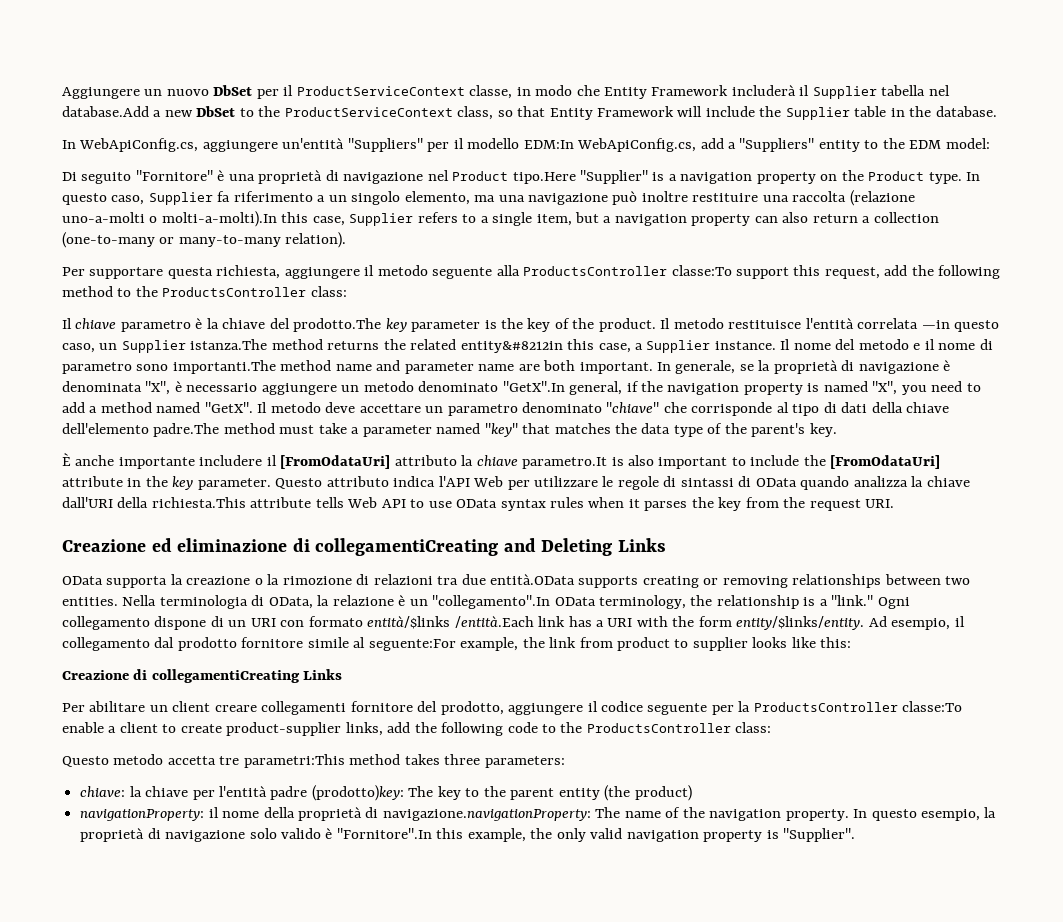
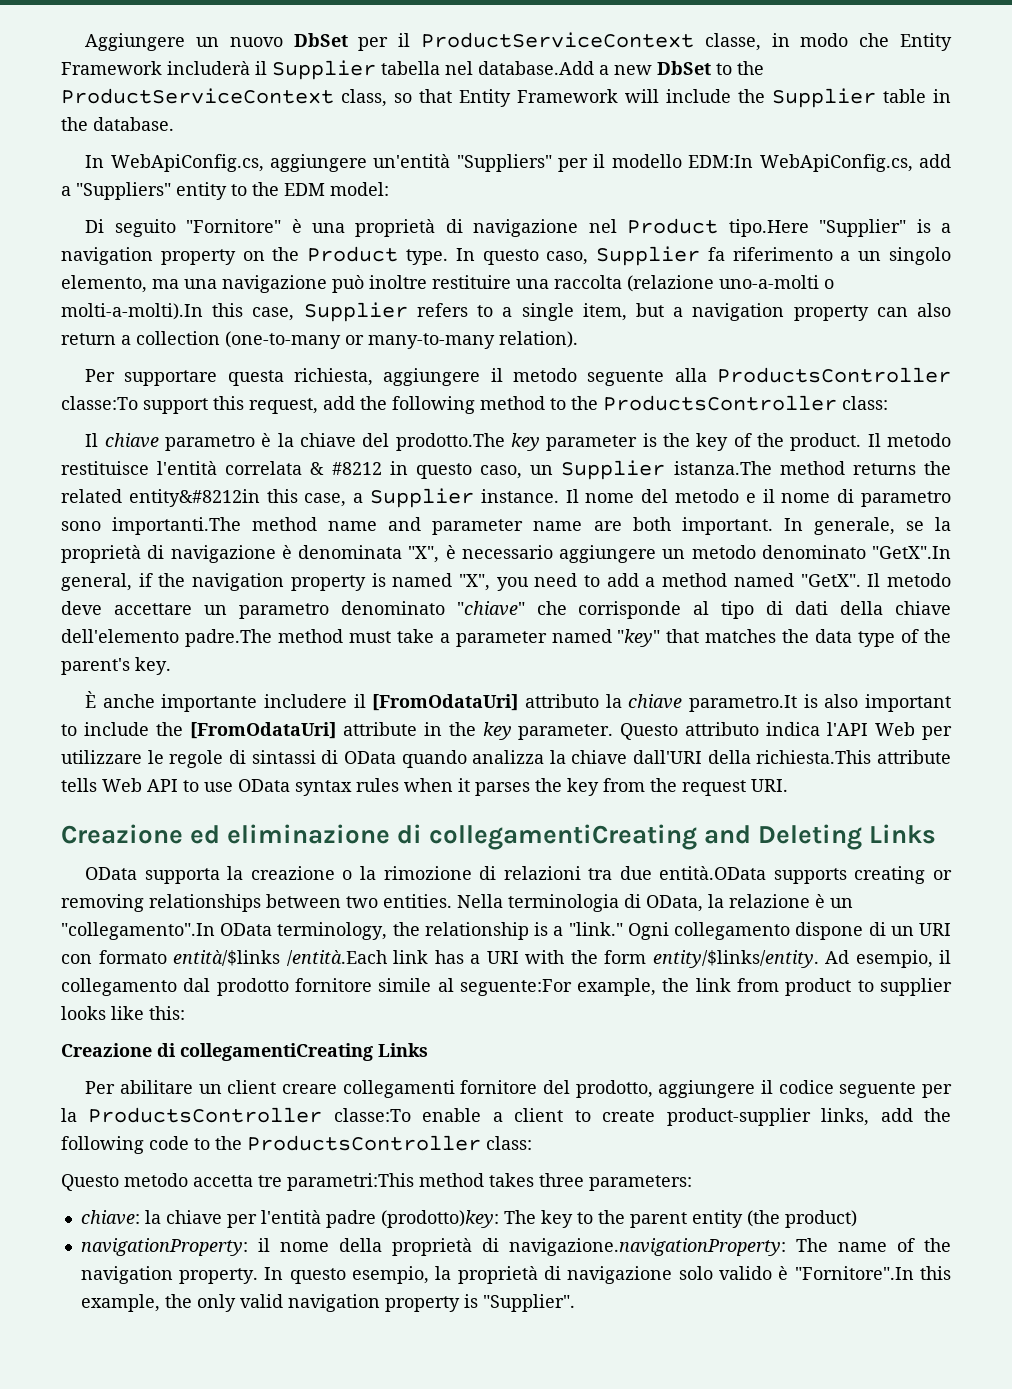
[921,320,950,329] —in -> [310,461,408,475] & #8212 in

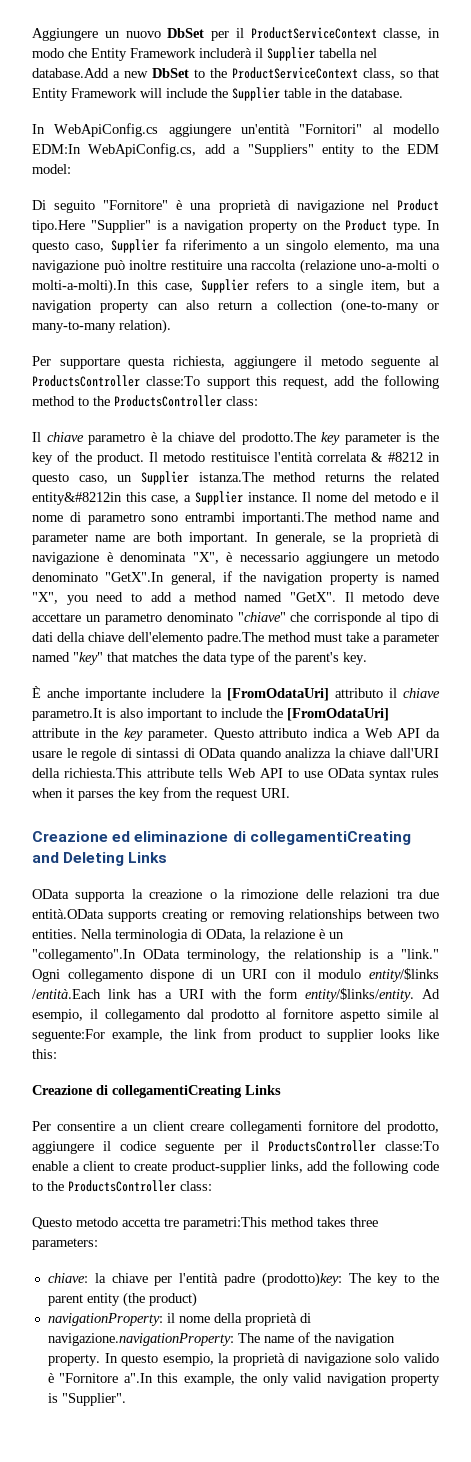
[110,154,264,172] WebApiConfig.cs, -> [54,123,159,137] WebApiConfig.cs
[456,154,606,172] "Suppliers" per il -> [299,124,383,134] "Fornitori" al
[674,368,707,382] alla -> [429,356,439,366] al
(101, 526) none -> [185,512,235,522] entrambi
[353,694,366,708] il -> [210,688,222,698] la
[605,694,622,708] la -> [388,688,397,698] il
[827,722,953,740] [61,750,142,764] l'API Web per utilizzare -> [352,728,441,738] [32,751,62,758] a Web API da usare
[479,866,497,880] di -> [305,889,333,899] delle
[98,950,280,966] formato entità/$links -> [302,968,439,982] il modulo entity/$links
[294,978,372,992] fornitore -> [266,1008,380,1022] al fornitore aspetto
[119,1080,193,1094] abilitare -> [57,1121,128,1131] consentire a
[61,1108,77,1122] la -> [250,1141,259,1151] il
[794,1266,914,1280] "Fornitore".In -> [59,1373,153,1383] "Fornitore a".In

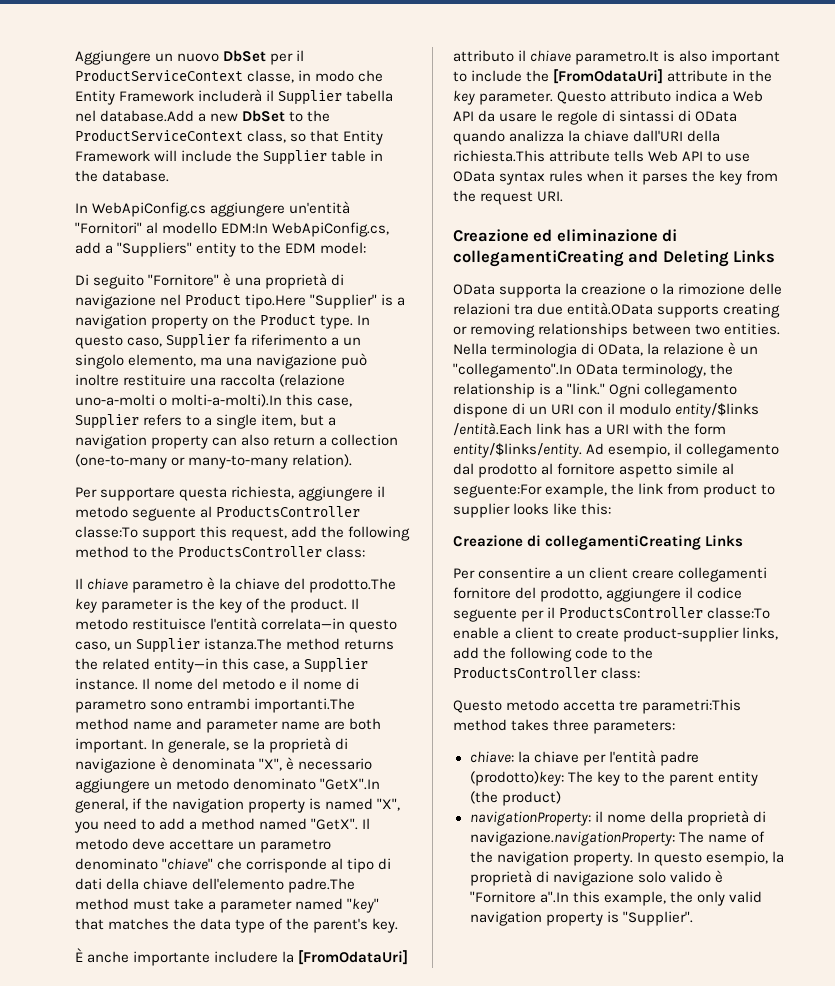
[317,452,440,462] correlata & #8212 in -> [261,618,346,630] correlata—in
[32,492,122,505] entity&#8212in -> [154,658,219,673] entity—in

